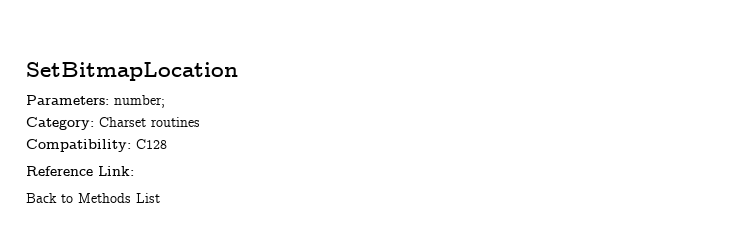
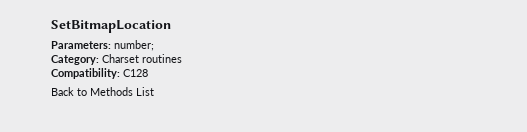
[26,166,134,176] // Reference Link: -> (148, 73) none

